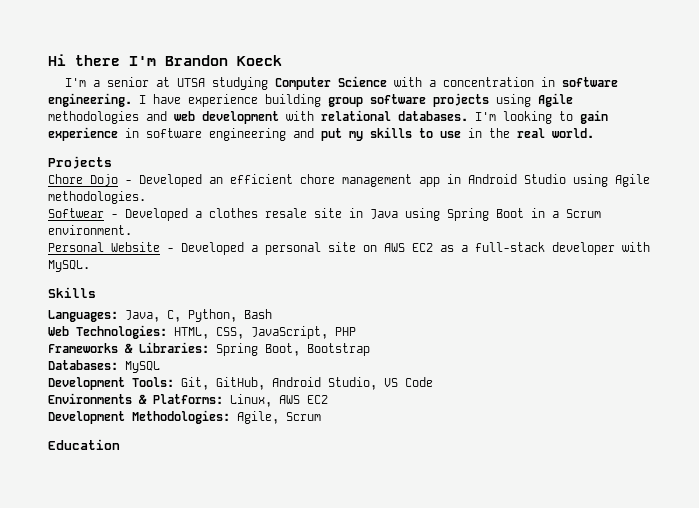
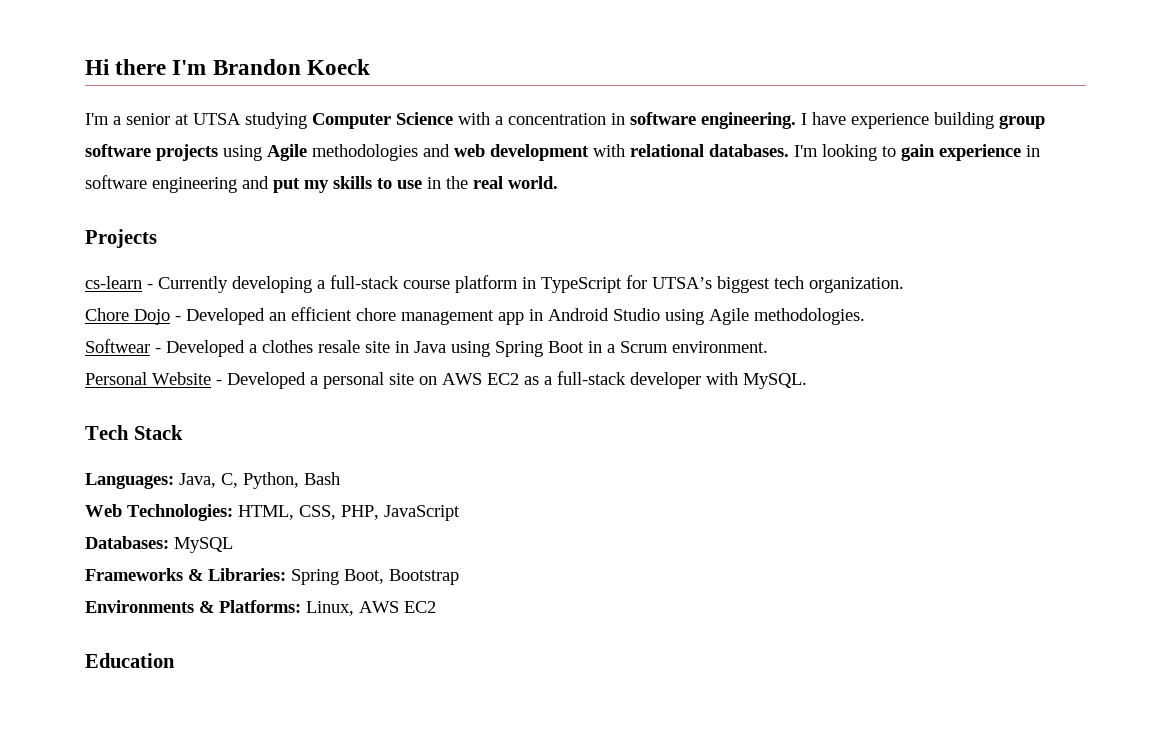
(112, 162) none -> [85,275,904,293] // cs-learn - Currently developing a full-stack course platform in TypeScript for UTSA’s biggest tech organization.
[48,287,96,298] Skills -> [85,425,183,440] Tech Stack
[251,326,356,339] JavaScript, PHP -> [341,505,460,521] [85,536,233,553] PHP, JavaScript // Databases: MySQL
[48,360,160,373] [48,377,433,390] // Databases: MySQL // Development Tools: Git, GitHub, Android Studio, VS Code -> (459, 577) none
[48,410,321,424] // Development Methodologies: Agile, Scrum -> (436, 607) none

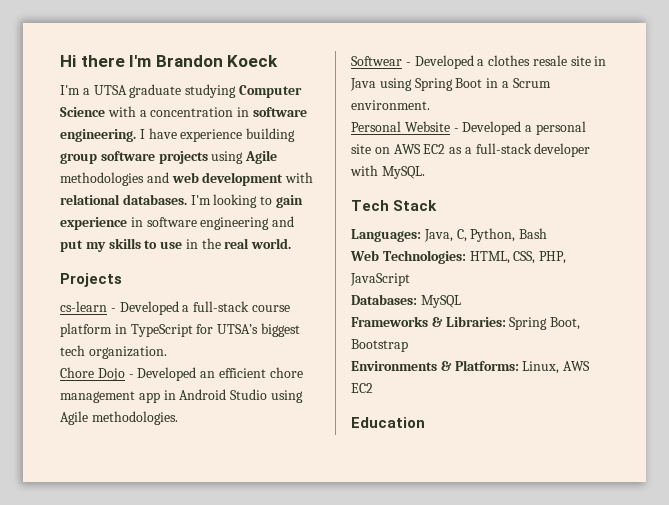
[126,113,241,125] senior at UTSA -> [93,84,182,98] UTSA graduate
[158,276,312,293] Currently developing -> [119,301,179,315] Developed

